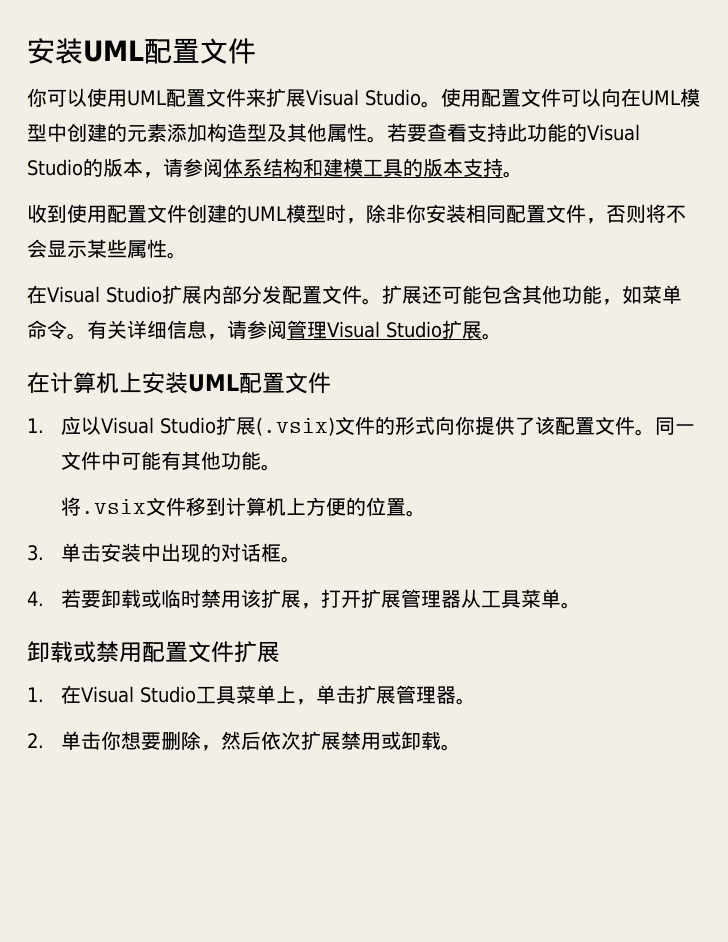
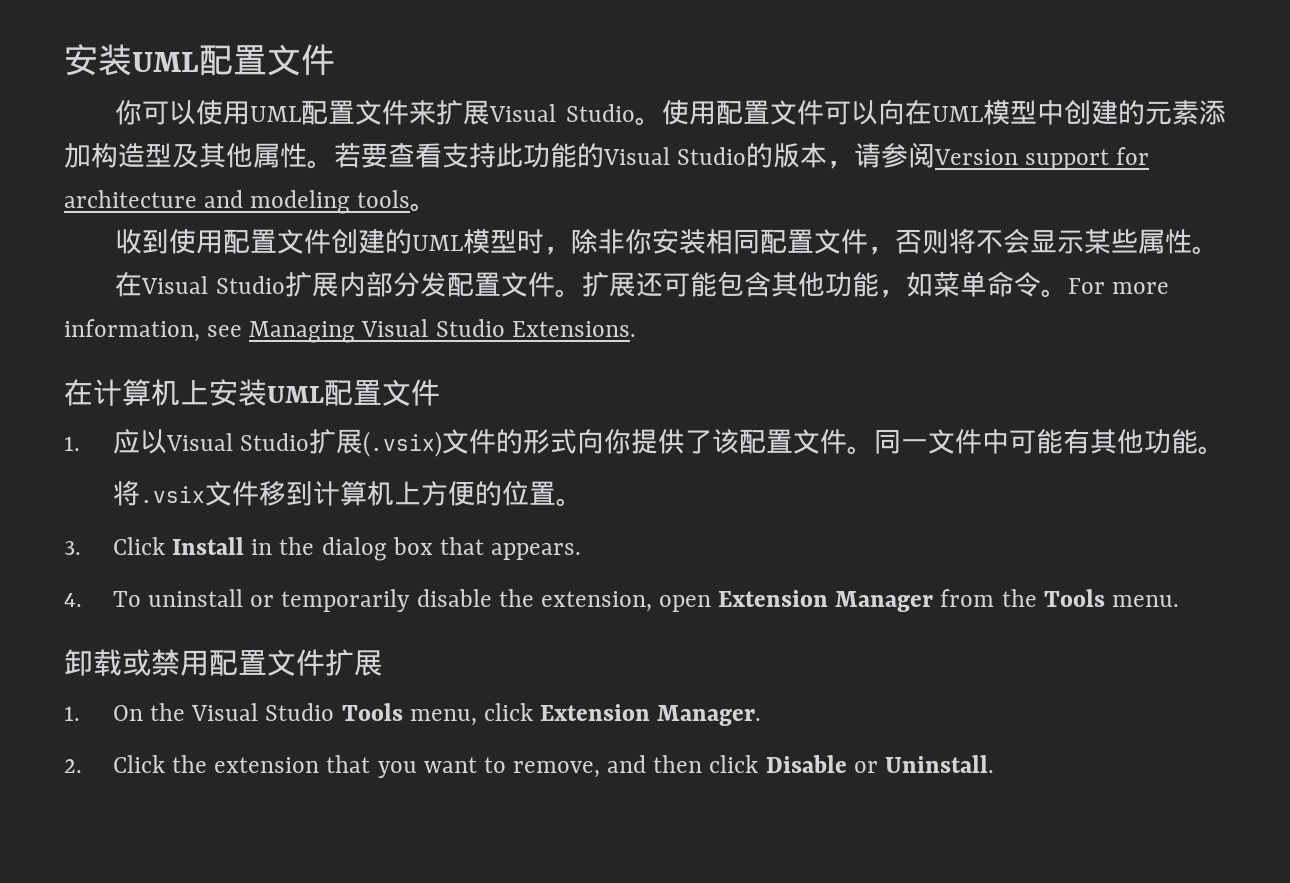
[223,158,503,177] 体系结构和建模工具的版本支持 -> [934,147,1150,170] [64,190,411,214] Version support for architecture and modeling tools
[87,320,502,340] 有关详细信息，请参阅管理Visual Studio扩展。 -> [1067,278,1169,294] [64,319,636,343] For more information, see Managing Visual Studio Extensions.
[61,543,302,563] [27,589,582,609] 单击安装中出现的对话框。 // 4.若要卸载或临时禁用该扩展，打开扩展管理器从工具菜单。 -> [112,537,582,561] [64,589,1179,612] Click Install in the dialog box that appears. // 4. To uninstall or temporarily disable the extension, open Extension Manager from the Tools menu.
[61,685,477,705] [27,731,462,751] 在Visual Studio工具菜单上，单击扩展管理器。 // 2.单击你想要删除，然后依次扩展禁用或卸载。 -> [112,703,762,726] [64,755,994,778] On the Visual Studio Tools menu, click Extension Manager. // 2. Click the extension that you want to remove, and then click Disable or Uninstall.

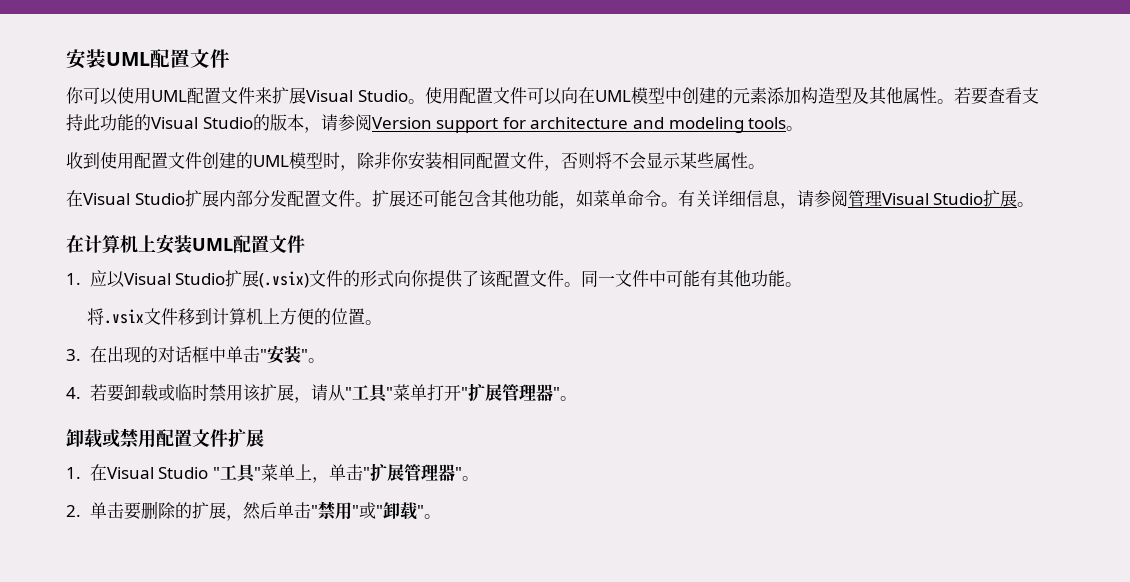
[1067,278,1169,294] [64,319,636,343] For more information, see Managing Visual Studio Extensions. -> [677,190,1035,209] 有关详细信息，请参阅管理Visual Studio扩展。
[112,537,582,561] [64,589,1179,612] Click Install in the dialog box that appears. // 4. To uninstall or temporarily disable the extension, open Extension Manager from the Tools menu. -> [89,345,325,364] [66,383,577,403] 在出现的对话框中单击"安装"。 // 4.若要卸载或临时禁用该扩展，请从"工具"菜单打开"扩展管理器"。
[112,703,762,726] [64,755,994,778] On the Visual Studio Tools menu, click Extension Manager. // 2. Click the extension that you want to remove, and then click Disable or Uninstall. -> [89,463,479,483] [66,501,441,521] 在Visual Studio "工具"菜单上，单击"扩展管理器"。 // 2.单击要删除的扩展，然后单击"禁用"或"卸载"。

